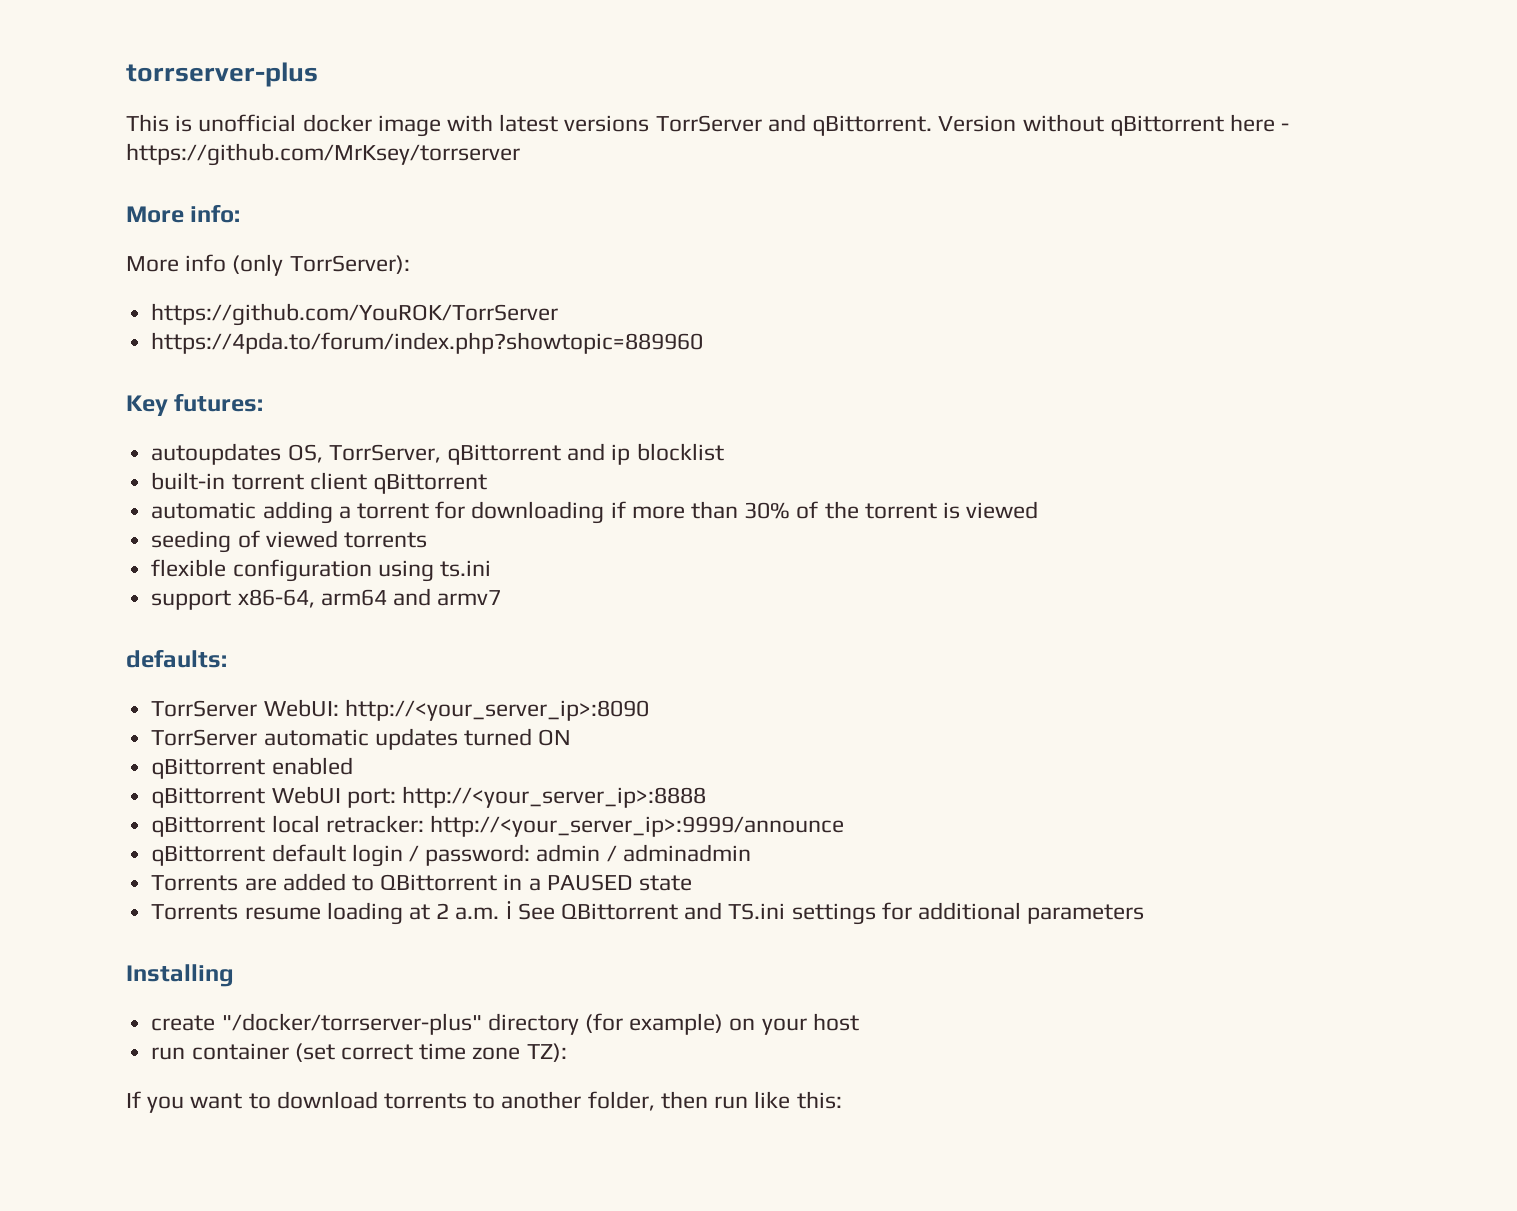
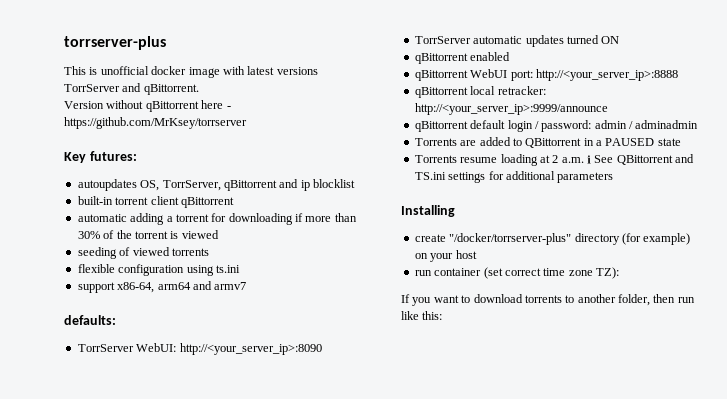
(933, 125) none -> (199, 89) //
[126,204,241,223] [126,254,410,276] [151,303,559,326] [151,332,704,354] // More info: // More info (only TorrServer): // https://github.com/YouROK/TorrServer // https://4pda.to/forum/index.php?showtopic=889960 -> (247, 123) none

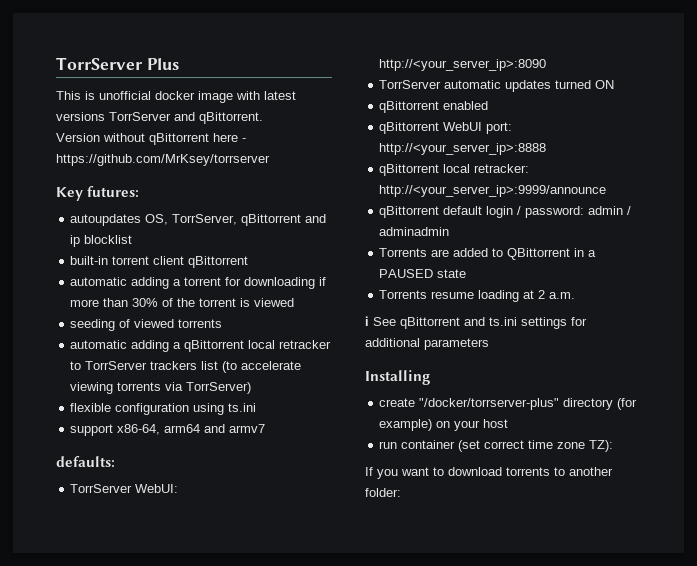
[64,36,166,50] torrserver-plus -> [56,57,179,70] TorrServer Plus
(209, 252) none -> [70,340,332,352] [70,361,302,373] [70,382,252,394] // automatic adding a qBittorrent local retracker to TorrServer trackers list (to accelerate viewing torrents via TorrServer)
(584, 160) none -> (576, 295) //
[616,154,695,165] [414,172,446,180] QBittorrent and TS.ini -> [400,317,517,329] qBittorrent and ts.ini
[618,294,695,306] [401,311,443,320] folder, then run like this: -> [365,488,401,497] folder:

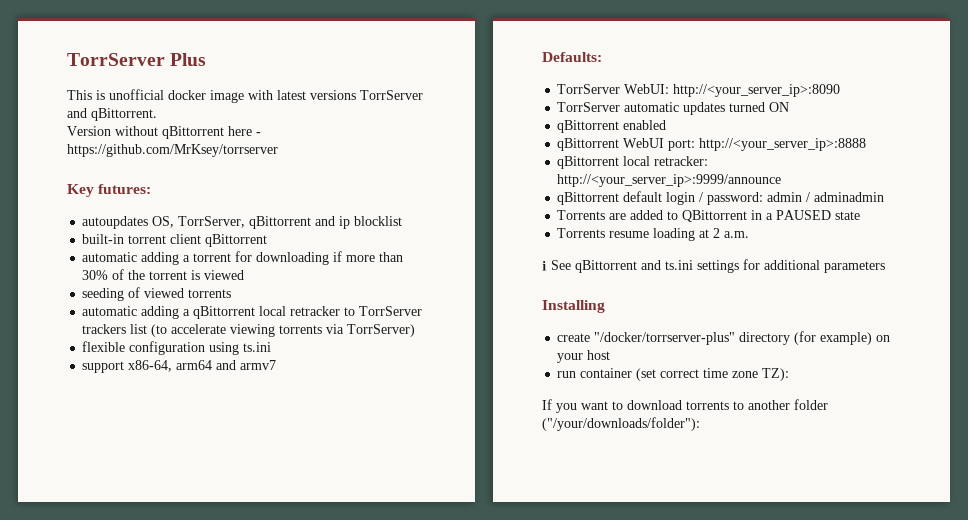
[56,456,115,467] defaults: -> [542,52,602,62] Defaults:
[365,488,401,497] folder: -> [794,399,828,410] [542,417,700,431] folder ("/your/downloads/folder"):

